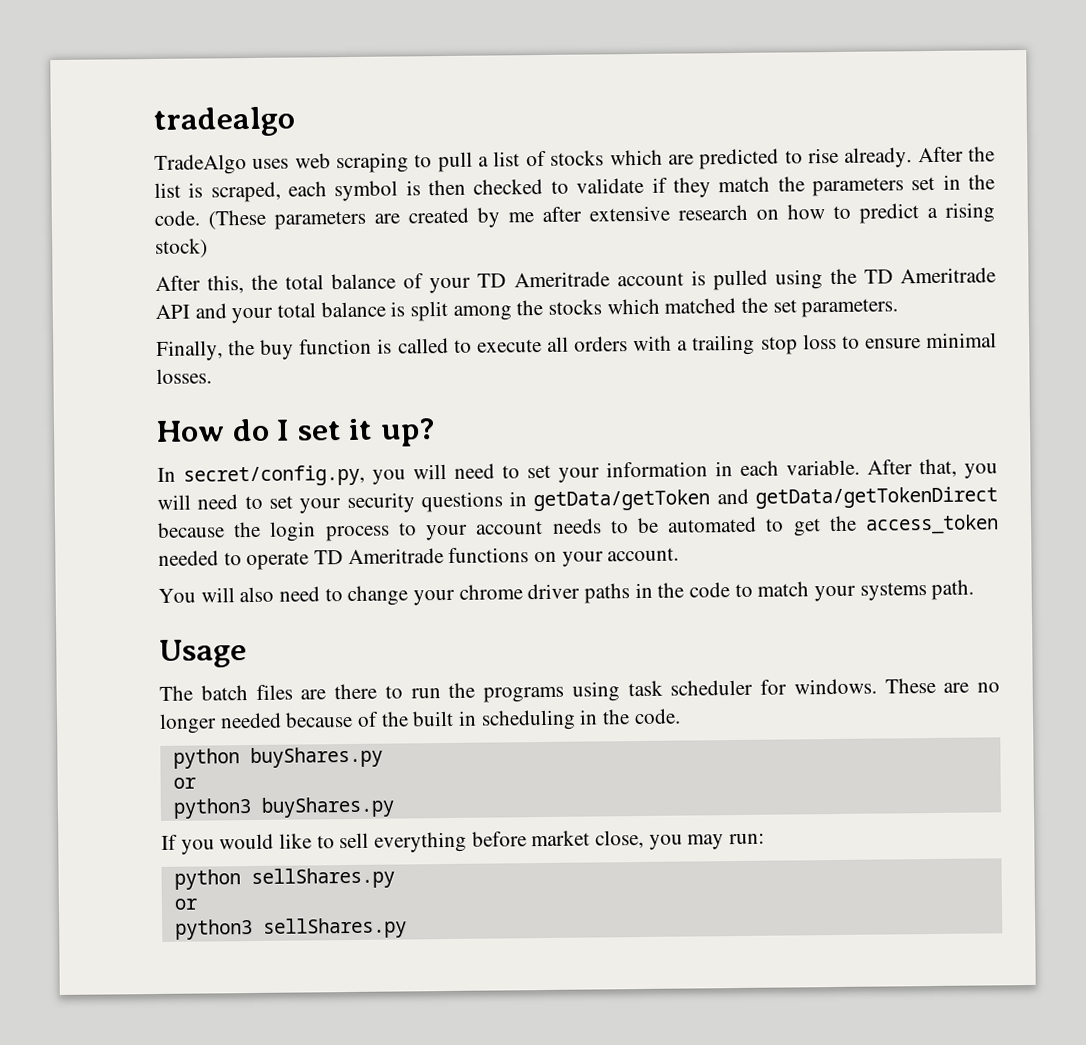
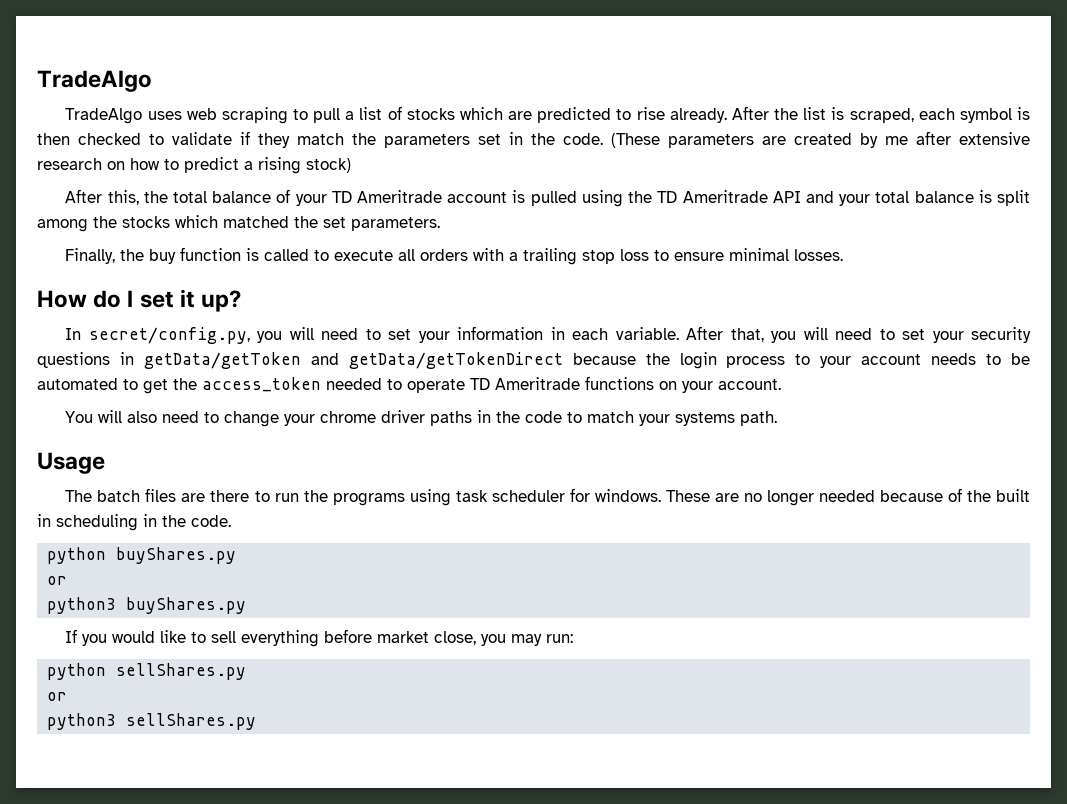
[153,106,296,137] tradealgo -> [37,70,152,92] TradeAlgo

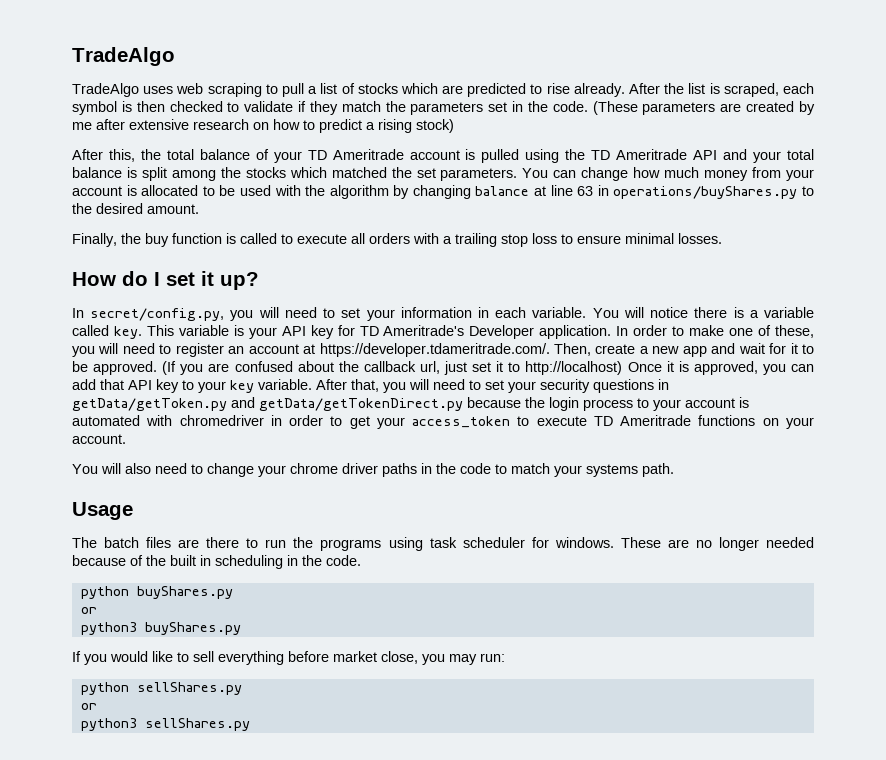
(440, 224) none -> [522,167,815,181] [72,185,814,199] [72,203,199,214] You can change how much money from your account is allocated to be used with the algorithm by changing balance at line 63 in operations/buyShares.py to the desired amount.
(679, 333) none -> [592,307,814,318] [72,325,814,339] [72,343,815,357] [72,361,815,375] [72,379,312,393] You will notice there is a variable called key. This variable is your API key for TD Ameritrade's Developer application. In order to make one of these, you will need to register an account at https://developer.tdameritrade.com/. Then, create a new app and wait for it to be approved. (If you are confused about the callback url, just set it to http://localhost) Once it is approved, you can add that API key to your key variable.
[143,352,563,369] getData/getToken and getData/getTokenDirect -> [72,397,463,411] getData/getToken.py and getData/getTokenDirect.py
[931,353,1031,365] [37,377,465,394] needs to be automated to get the access_token needed to operate -> [739,397,749,408] [72,415,587,429] is automated with chromedriver in order to get your access_token to execute

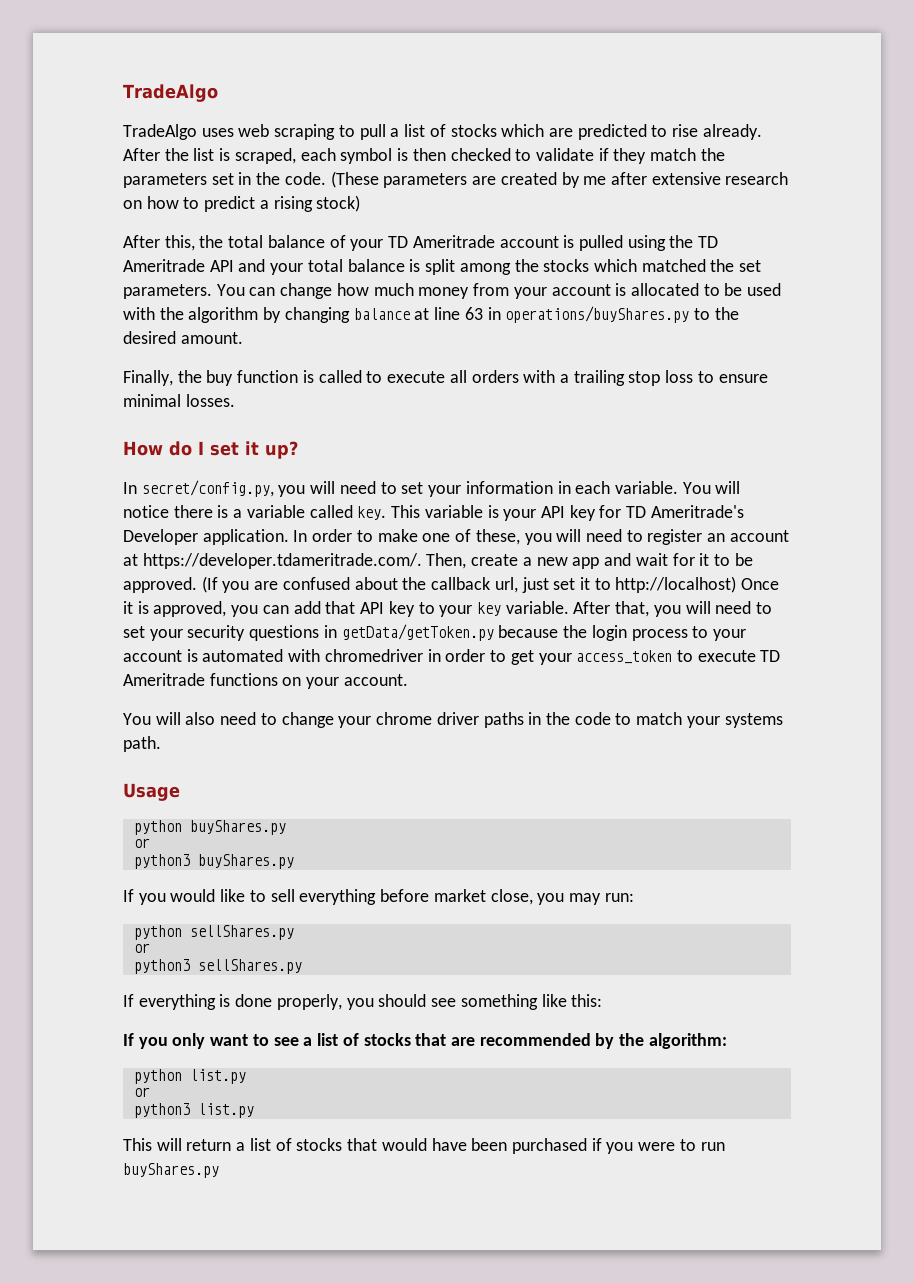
[231,397,463,411] and getData/getTokenDirect.py -> (494, 632) none
[72,537,814,551] [72,555,361,569] // The batch files are there to run the programs using task scheduler for windows. These are no longer needed because of the built in scheduling in the code. -> (180, 792) none
(250, 724) none -> [123,994,603,1010] [123,1033,727,1049] [133,1069,246,1084] [133,1087,150,1097] [133,1103,254,1118] [123,1138,725,1154] [123,1163,219,1178] // If everything is done properly, you should see something like this: // If you only want to see a list of stocks that are recommended by the algorithm: // python list.py // or // python3 list.py // This will return a list of stocks that would have been purchased if you were to run buyShares.py

